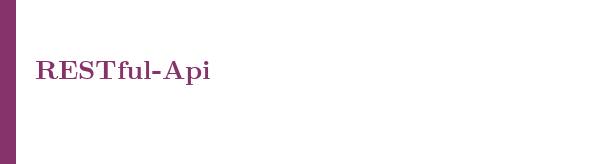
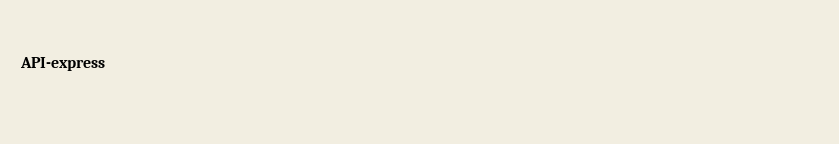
[35,60,211,85] RESTful-Api -> [20,57,105,71] API-express

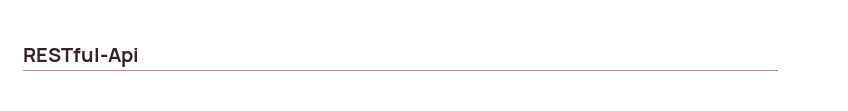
[20,57,105,71] API-express -> [23,48,139,67] RESTful-Api

